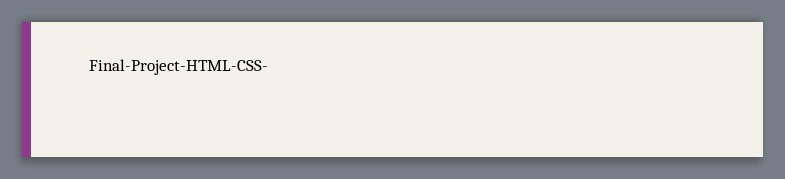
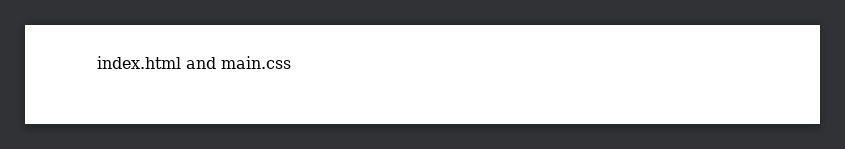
[89,59,268,75] Final-Project-HTML-CSS- -> [97,56,291,69] index.html and main.css

